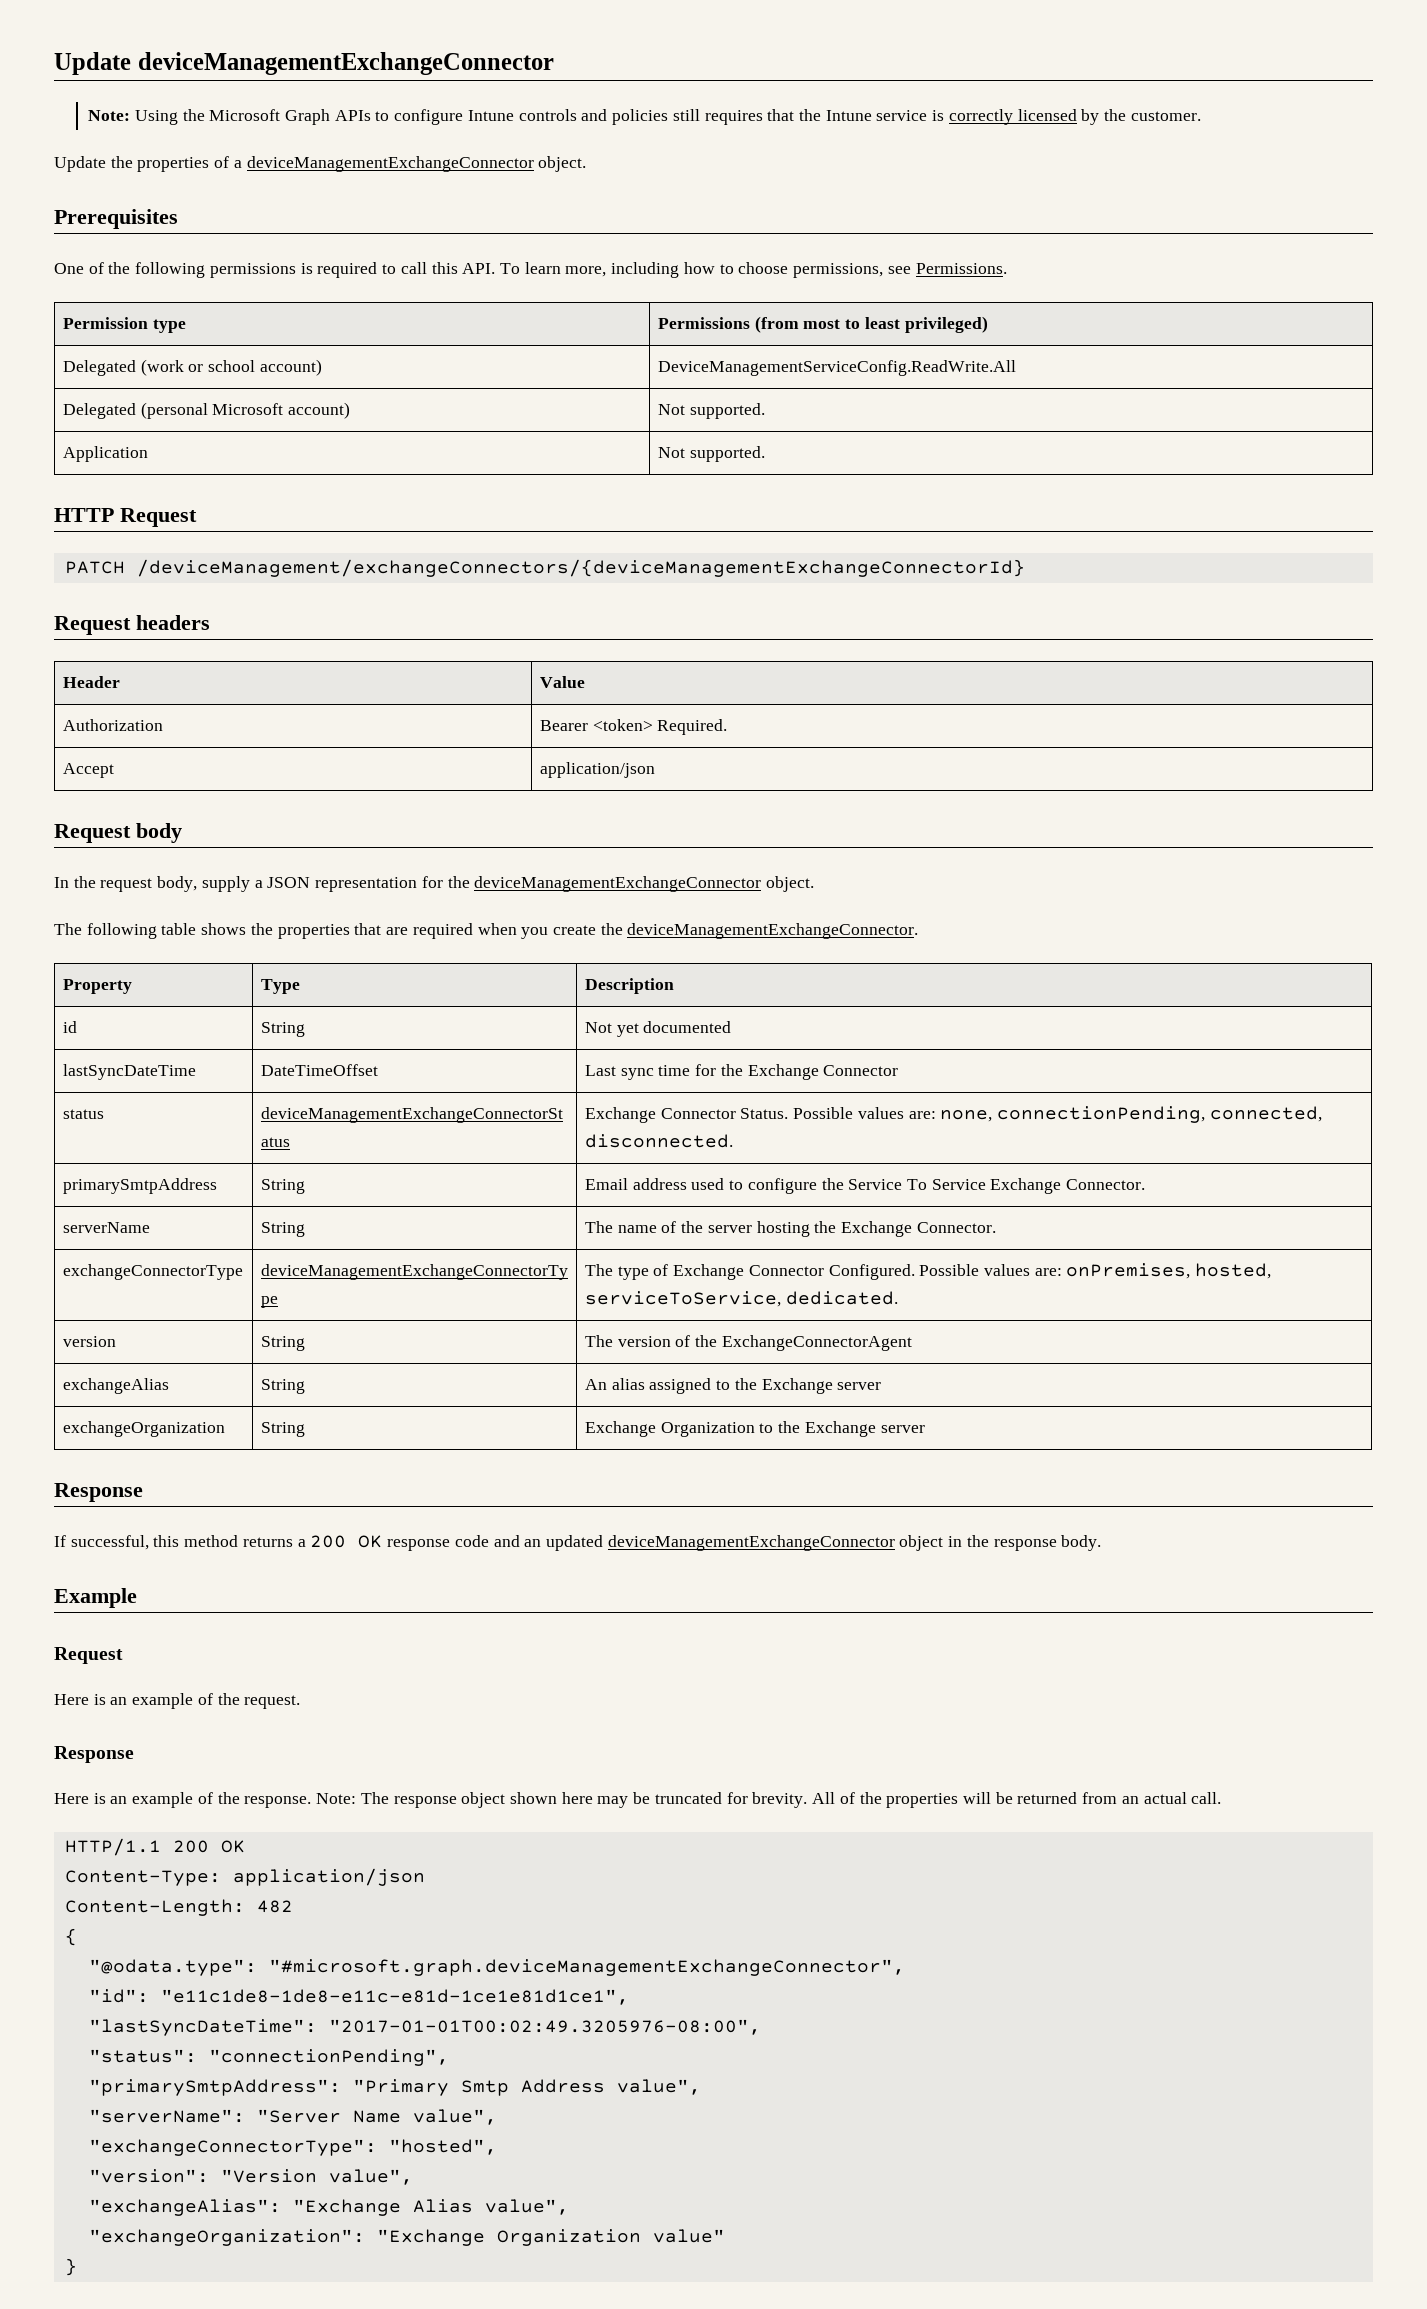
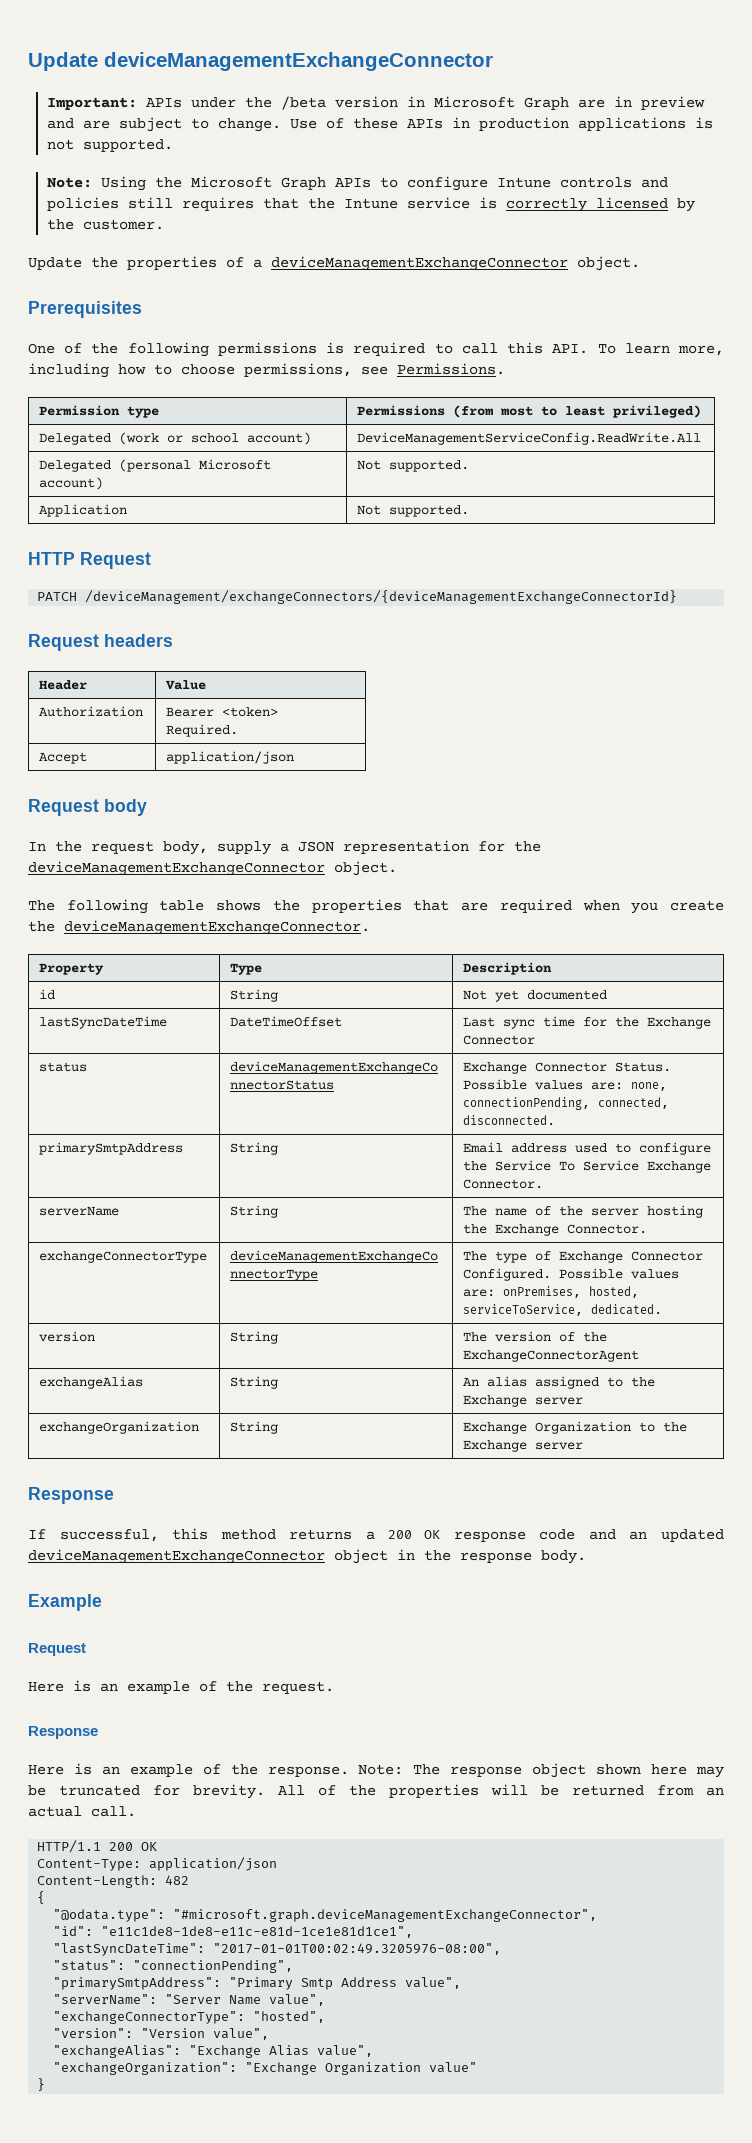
(554, 63) none -> [46,96,705,110] [46,117,713,132] [46,139,173,152] // Important: APIs under the /beta version in Microsoft Graph are in preview and are subject to change. Use of these APIs in production applications is not supported.

